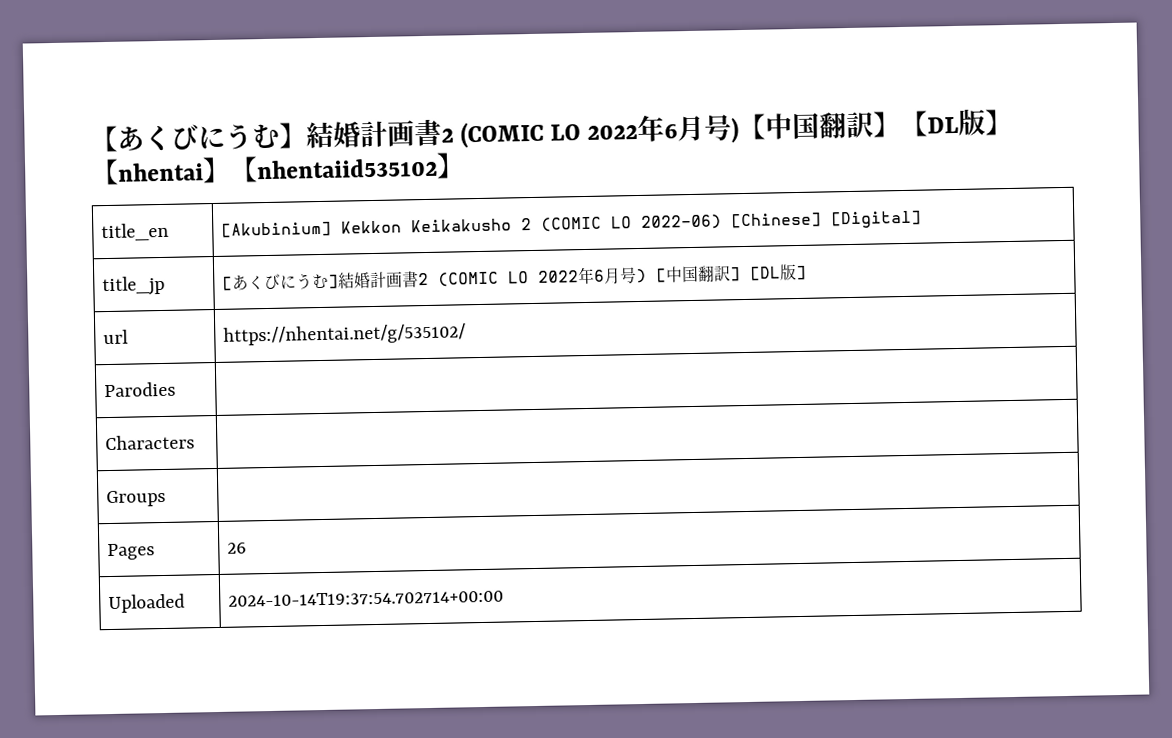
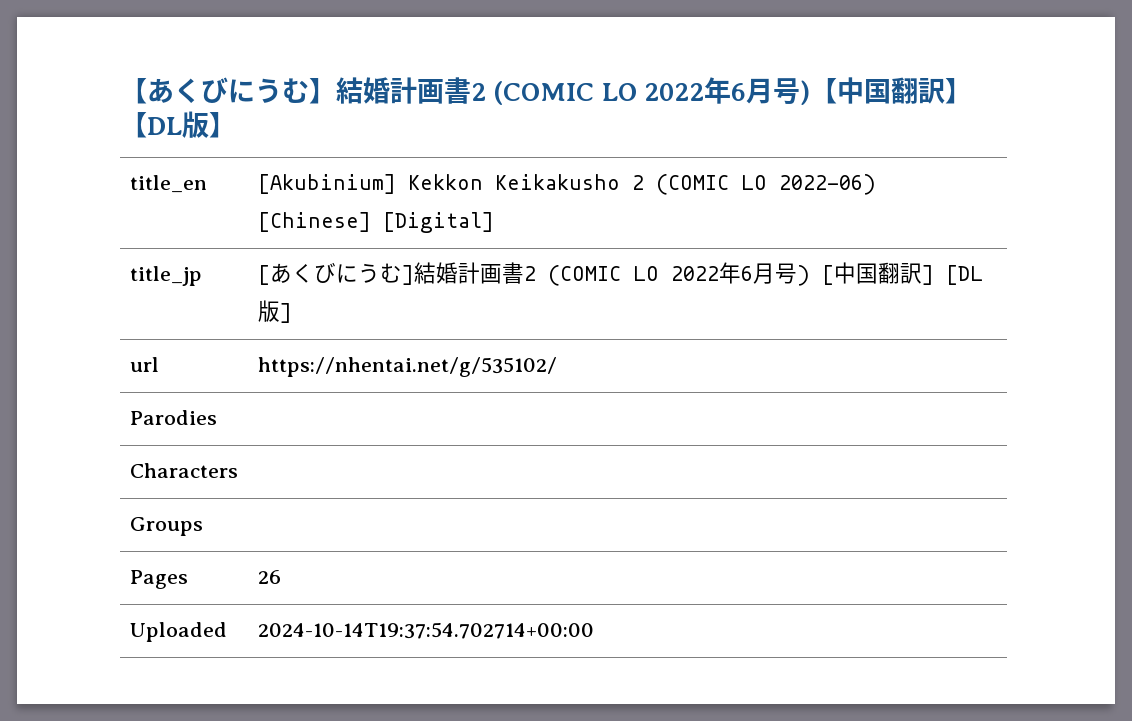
[90,152,465,186] 【nhentai】【nhentaiid535102】 -> (236, 125) none

